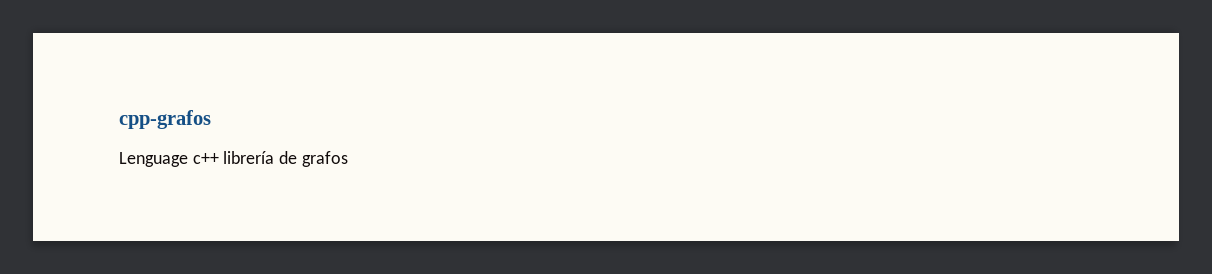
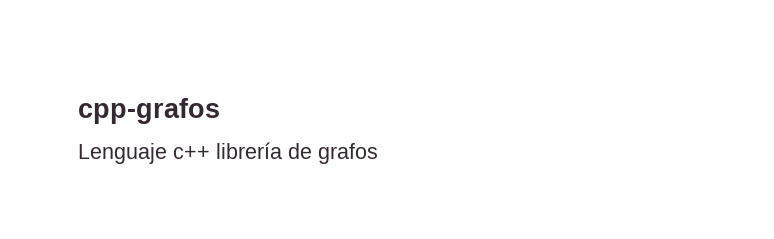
[119,152,188,167] Lenguage -> [78,143,167,164] Lenguaje

